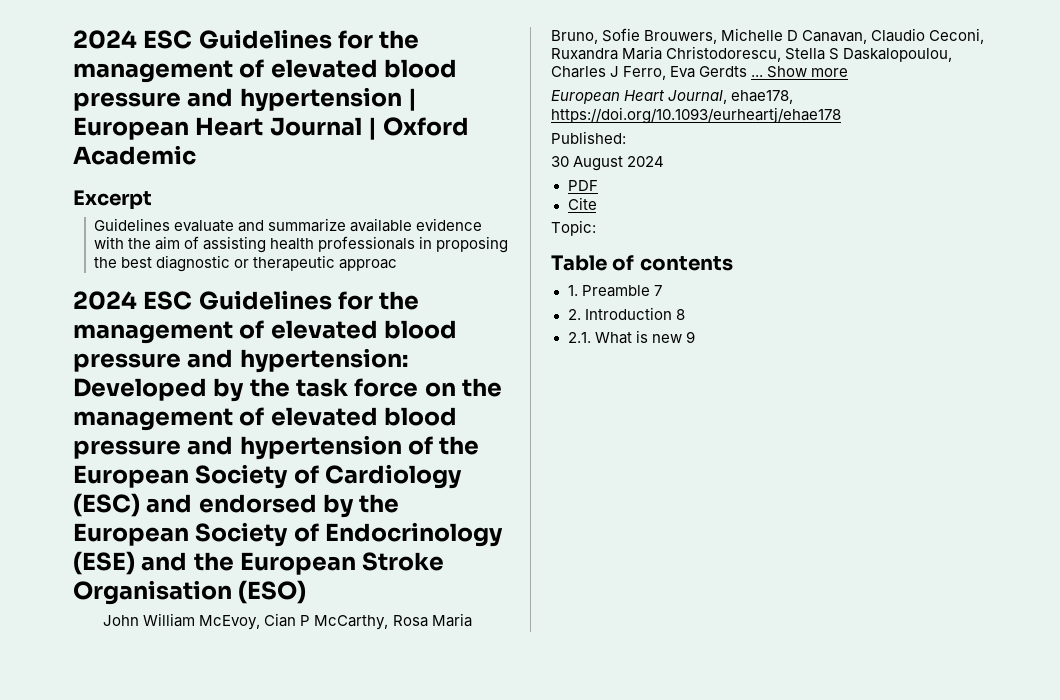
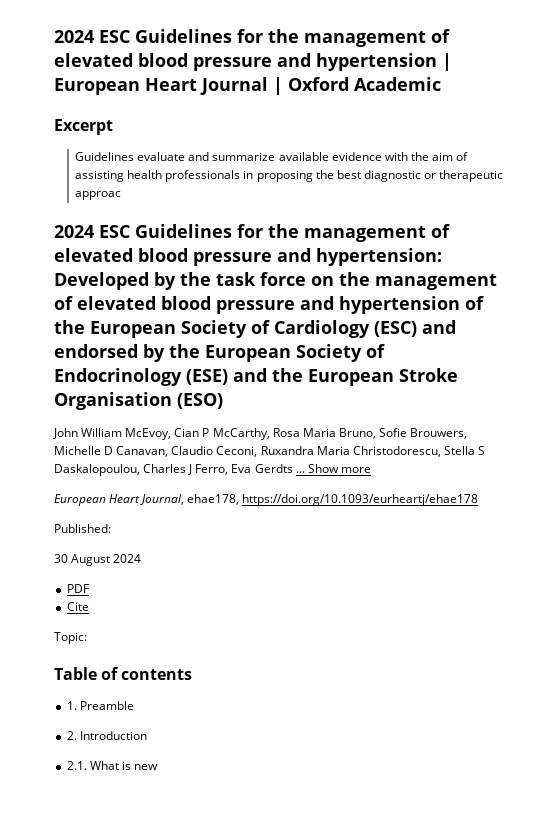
[653,285,662,296] 7 -> (134, 705) none
[675,309,685,320] 8 -> (147, 735) none
[685,331,695,343] 9 -> (158, 767) none

